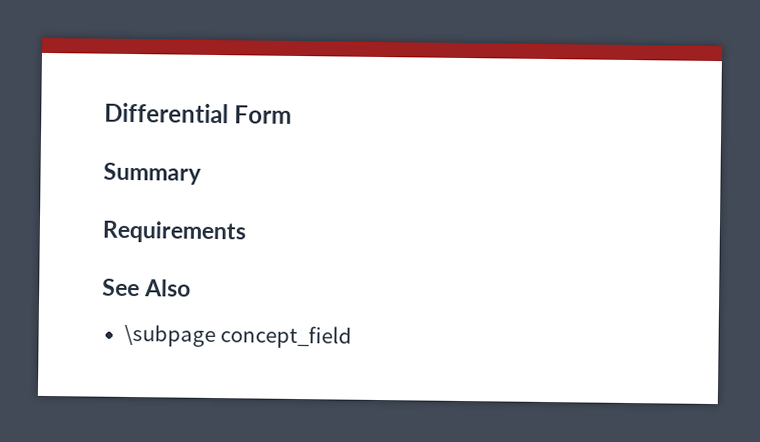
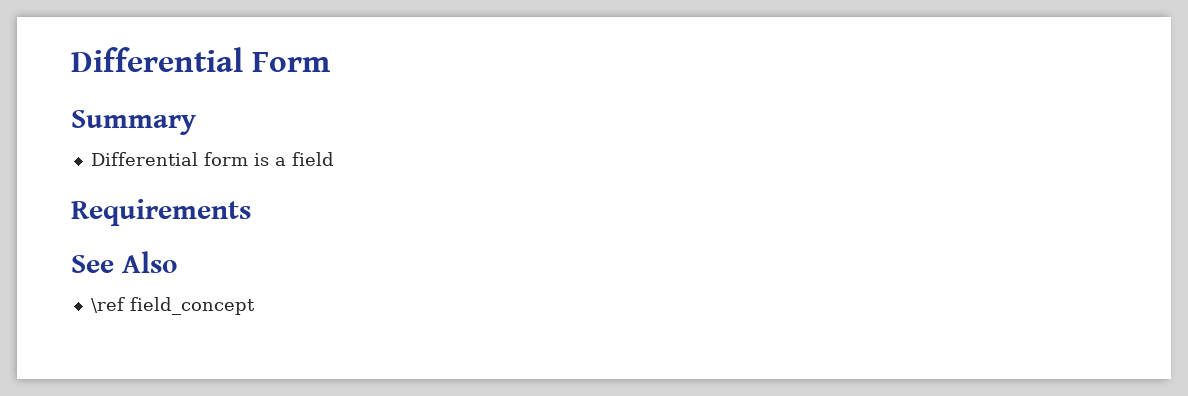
(202, 173) none -> [90,152,334,166] // Differential form is a field
[123,324,353,349] \subpage concept_field -> [90,297,255,315] \ref field_concept

